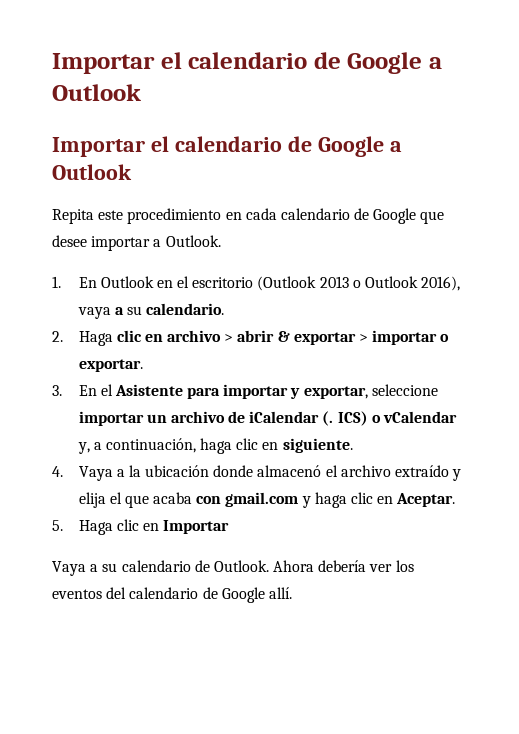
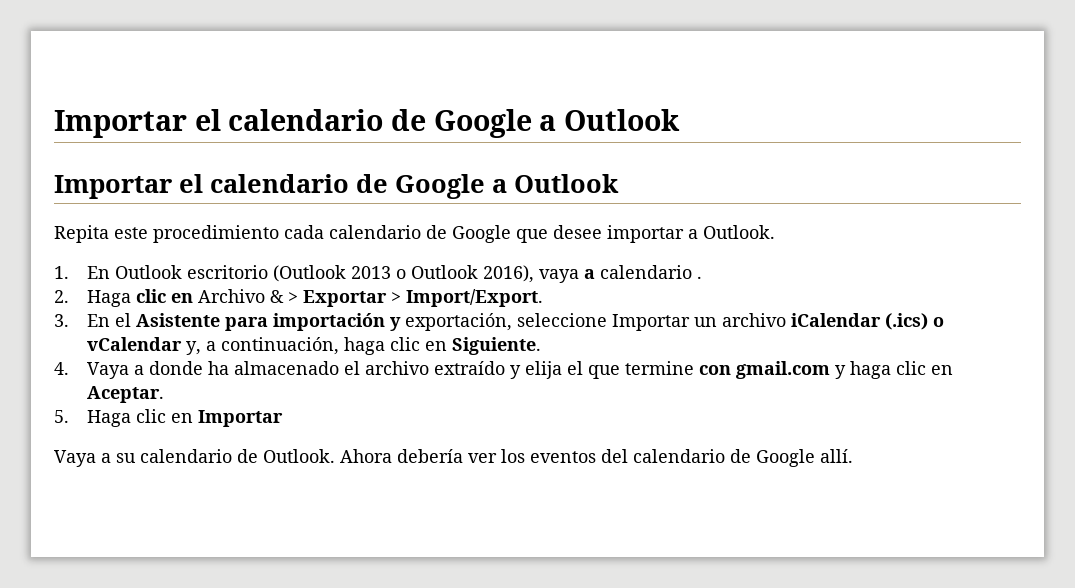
[225,212,242,220] en -> (279, 234) none
[156,276,190,288] en el -> (183, 272) none
[126,303,225,315] su calendario. -> [600,265,703,279] calendario .
[167,330,450,345] [78,359,143,372] archivo > abrir & exportar > importar o exportar. -> [198,289,544,307] Archivo & > Exportar > Import/Export.
[223,384,438,399] [78,411,368,426] importar y exportar, seleccione importar un archivo de iCalendar (. ICS) -> [273,313,929,331] importación y exportación, seleccione Importar un archivo iCalendar (.ics)
[282,438,353,453] siguiente. -> [452,337,542,355] Siguiente.
[128,465,322,477] la ubicación donde almacenó -> [149,361,340,375] donde ha almacenado
[153,492,193,504] acaba -> [625,361,695,375] termine

